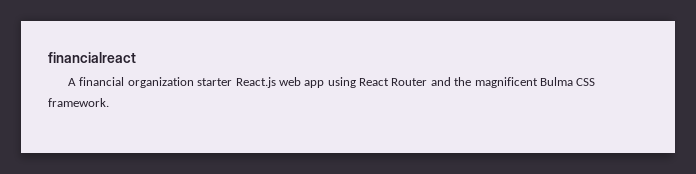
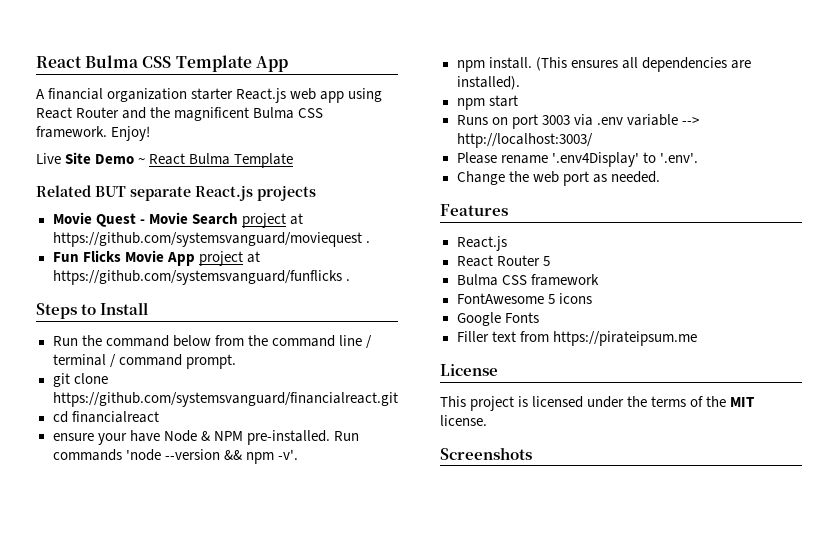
[48,52,136,63] financialreact -> [36,55,288,72] React Bulma CSS Template App
(109, 102) none -> [111,126,151,141] [36,152,294,168] [36,185,316,201] [52,212,303,228] [52,232,370,247] [52,250,260,266] [52,270,350,285] [36,302,149,319] [52,335,372,349] [52,354,236,369] [52,373,108,387] [52,392,398,407] [52,411,159,423] [52,430,359,445] [52,449,298,464] [456,57,751,72] [456,76,520,90] [456,95,518,110] [456,114,699,129] [456,133,593,148] [456,152,698,167] [456,171,660,186] [440,204,508,216] [456,236,507,251] [456,255,550,267] [456,274,599,286] [456,293,592,304] [456,312,539,326] [456,331,697,346] [440,364,498,376] [440,396,755,411] [440,415,487,426] [440,447,532,460] Enjoy! // Live Site Demo ~ React Bulma Template // Related BUT separate React.js projects // Movie Quest - Movie Search project at https://github.com/systemsvanguard/moviequest . // Fun Flicks Movie App project at https://github.com/systemsvanguard/funflicks . // Steps to Install // Run the command below from the command line / terminal / command prompt. // git clone https://github.com/systemsvanguard/financialreact.git // cd financialreact // ensure your have Node & NPM pre-installed. Run commands 'node --version && npm -v'. // npm install. (This ensures all dependencies are installed). // npm start // Runs on port 3003 via .env variable --> http://localhost:3003/ // Please rename '.env4Display' to '.env'. // Change the web port as needed. // Features // React.js // React Router 5 // Bulma CSS framework // FontAwesome 5 icons // Google Fonts // Filler text from https://pirateipsum.me // License // This project is licensed under the terms of the MIT license. // Screenshots

